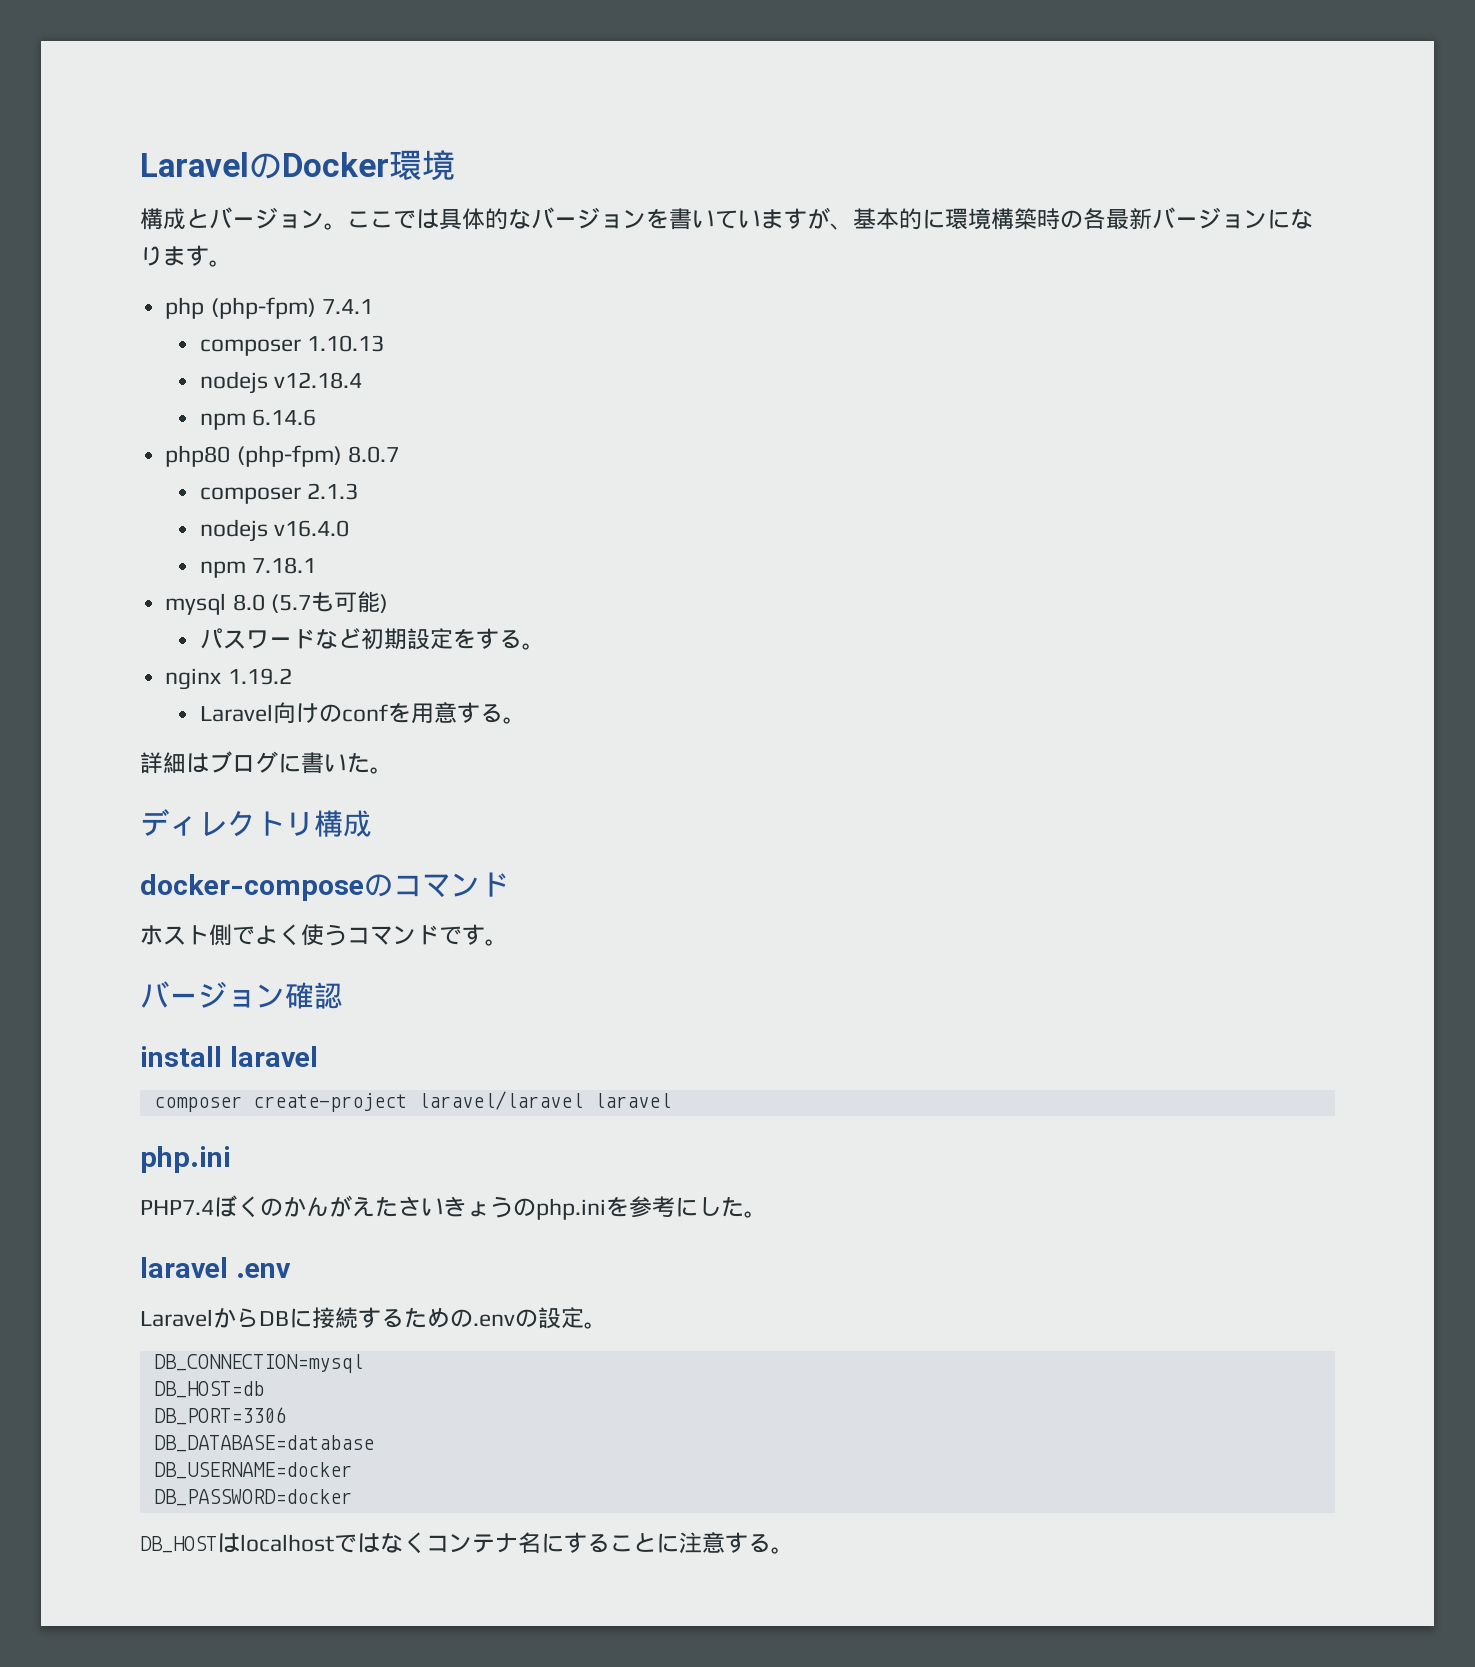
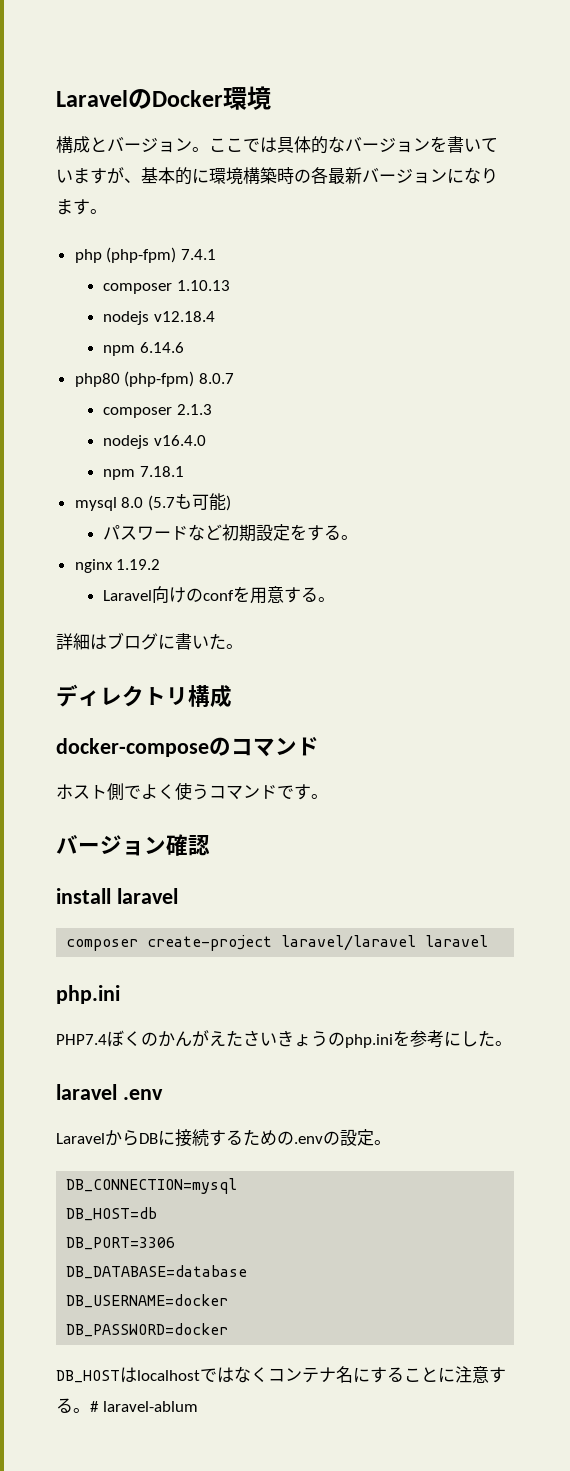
(794, 1550) none -> [90,1401,198,1412] # laravel-ablum

